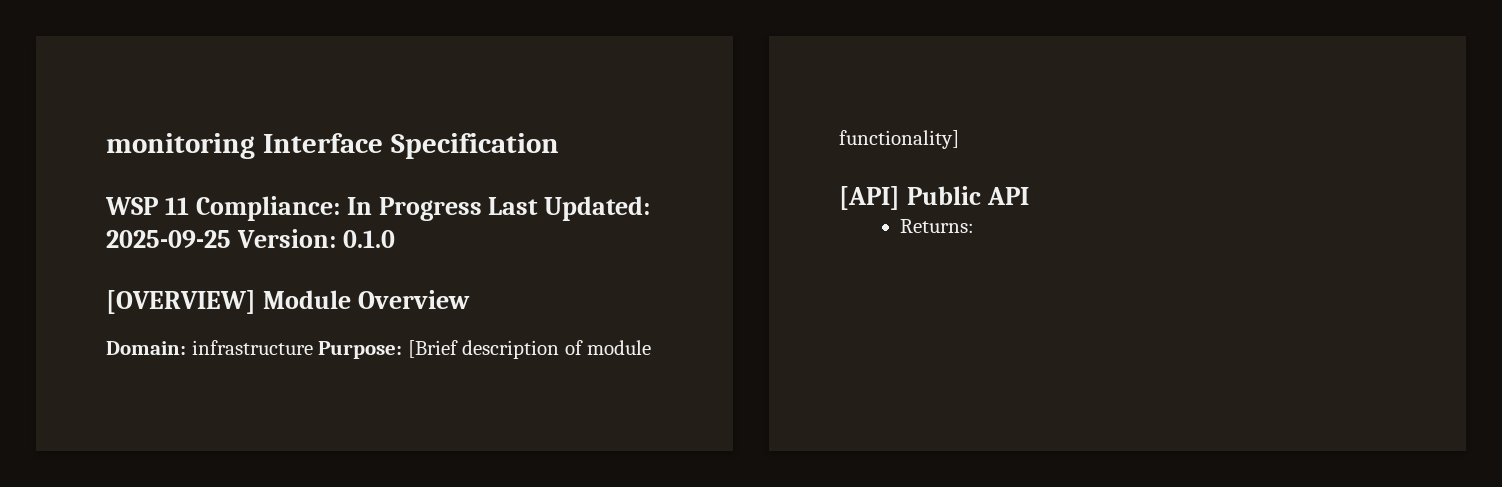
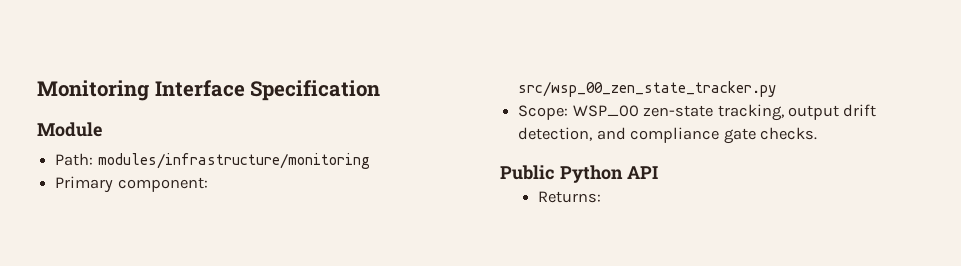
[106,133,255,159] monitoring -> [37,80,149,101] Monitoring
[105,196,651,221] [106,229,395,248] [106,290,470,314] [106,340,652,359] [839,130,959,149] [839,186,981,210] WSP 11 Compliance: In Progress Last Updated: 2025-09-25 Version: 0.1.0 // [OVERVIEW] Module Overview // Domain: infrastructure Purpose: [Brief description of module functionality] // [API] Public -> [37,122,103,137] [55,153,370,169] [55,176,208,193] [518,81,777,97] [518,104,877,121] [518,127,817,144] [500,165,623,183] Module // Path: modules/infrastructure/monitoring // Primary component: src/wsp_00_zen_state_tracker.py // Scope: WSP_00 zen-state tracking, output drift detection, and compliance gate checks. // Public Python

